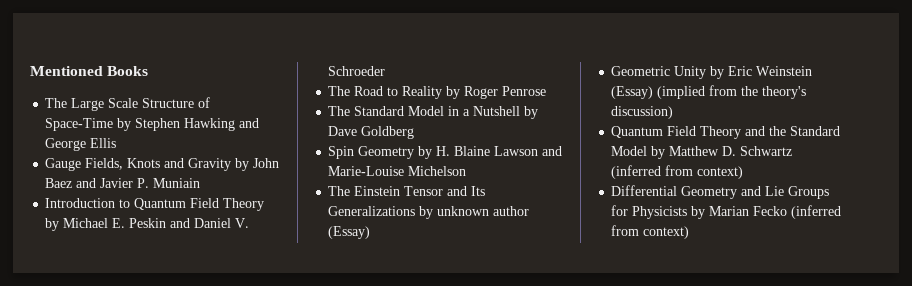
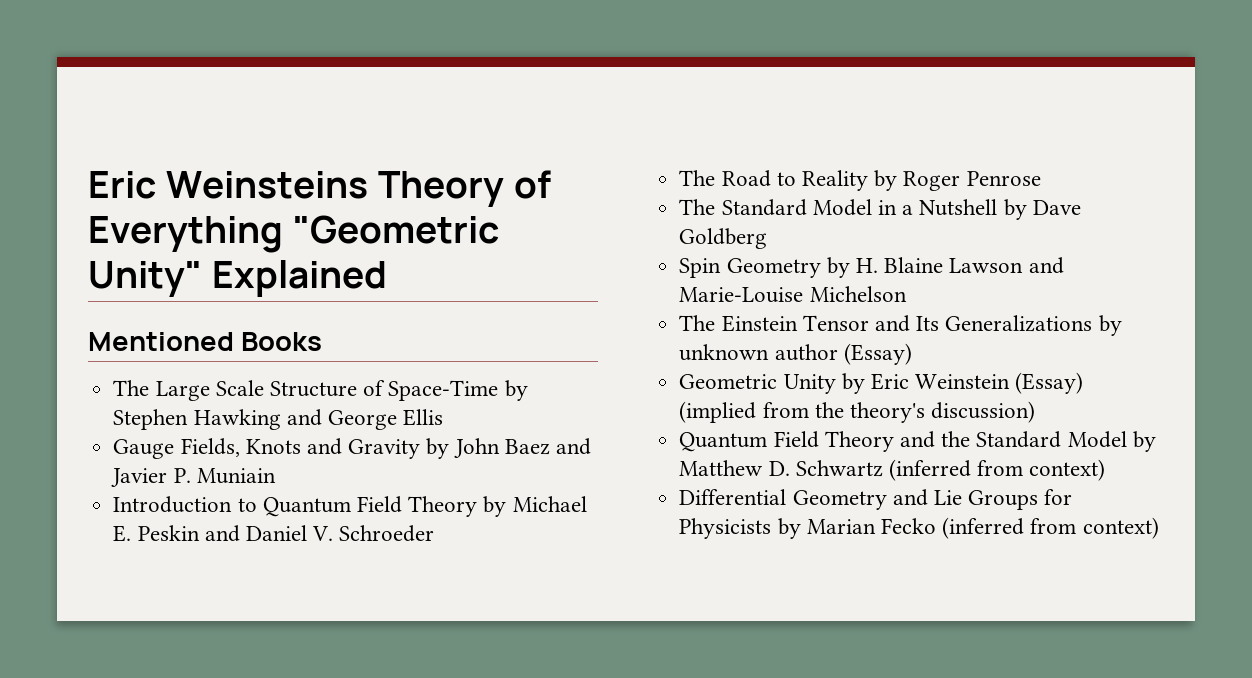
(30, 71) none -> [88,170,551,207] [88,215,499,253] [88,260,387,297] Eric Weinsteins Theory of Everything "Geometric Unity" Explained //

